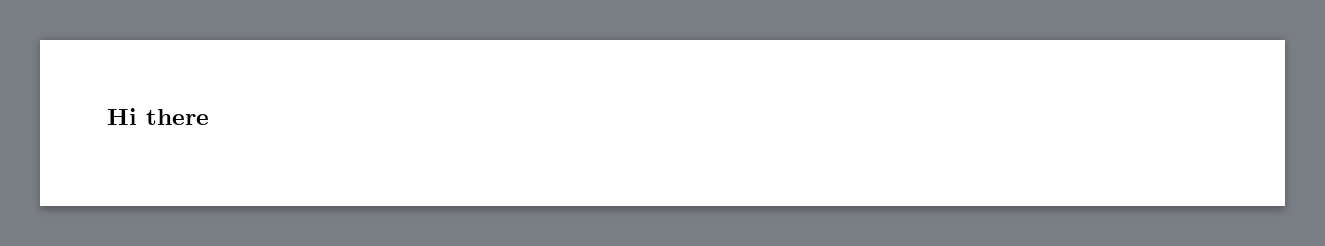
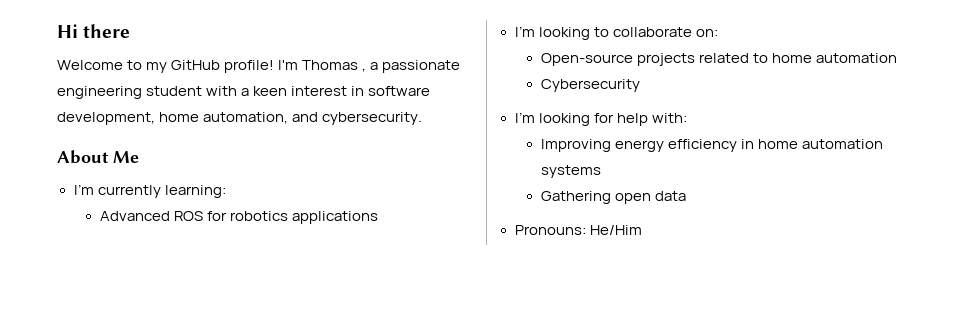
(209, 117) none -> [57,60,461,73] [57,86,431,99] [57,112,423,125] [57,150,139,164] [73,184,226,198] [99,211,379,224] [514,26,718,40] [540,53,898,66] [540,79,640,92] [514,112,687,126] [540,139,884,152] [540,165,601,178] [540,191,687,204] [514,225,642,235] // Welcome to my GitHub profile! I'm Thomas , a passionate engineering student with a keen interest in software development, home automation, and cybersecurity. // About Me // I’m currently learning: // Advanced ROS for robotics applications // I’m looking to collaborate on: // Open-source projects related to home automation // Cybersecurity // I’m looking for help with: // Improving energy efficiency in home automation systems // Gathering open data // Pronouns: He/Him

